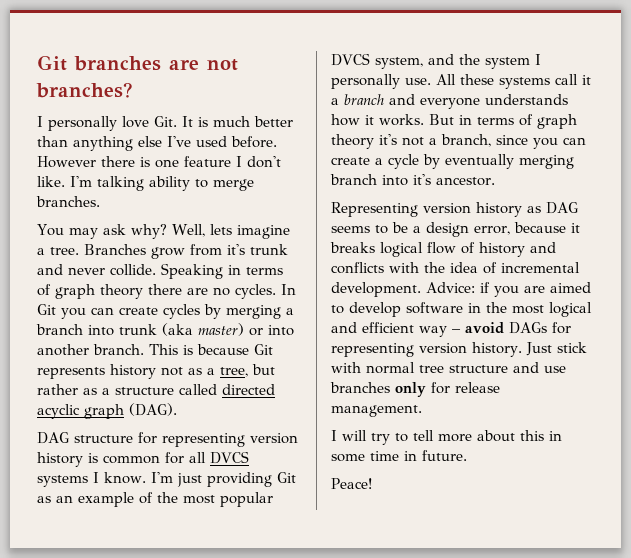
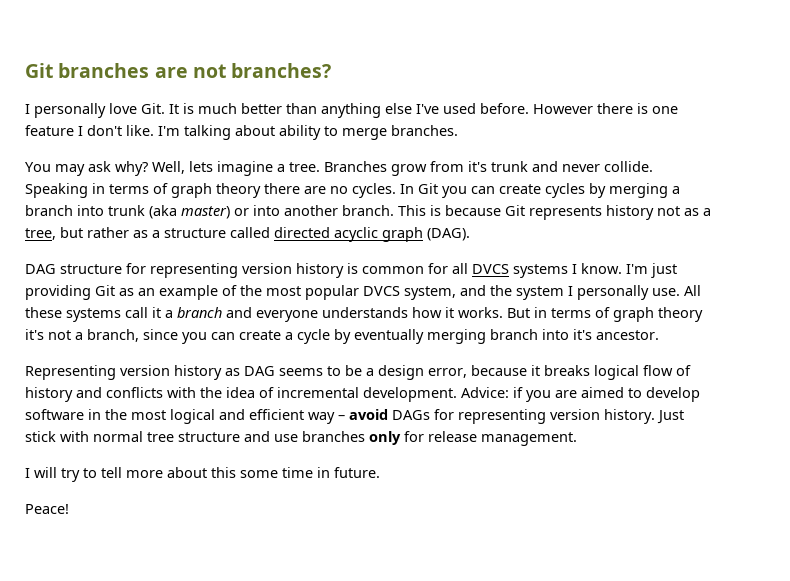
(144, 183) none -> [235,125,275,136] about
[549,431,562,441] in -> (236, 472) none

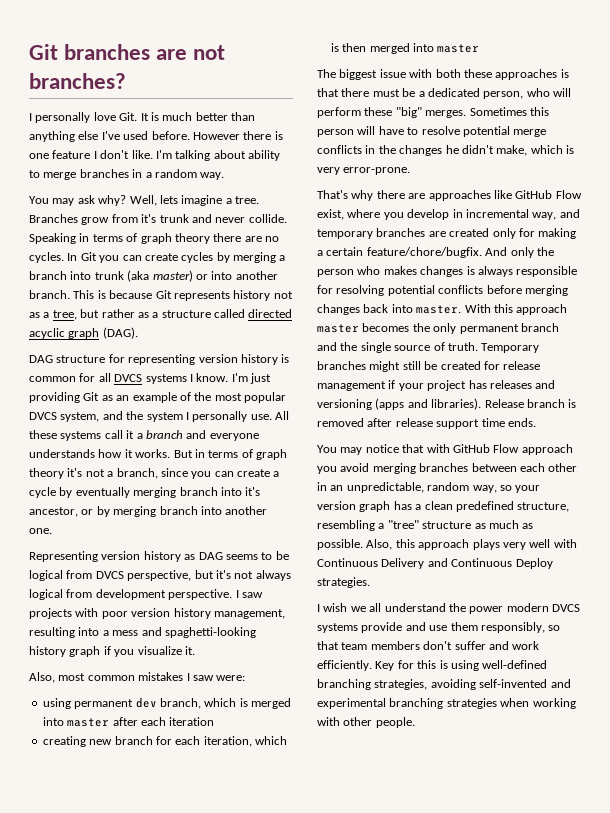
[391,125,458,136] branches. -> [79,169,225,180] branches in a random way.
[596,330,659,340] ancestor. -> [29,506,268,517] [29,528,52,534] ancestor, or by merging branch into another one.
[366,365,691,380] [25,387,700,402] [25,409,684,424] [25,431,577,446] [25,467,380,482] [25,504,69,514] a design error, because it breaks logical flow of history and conflicts with the idea of incremental development. Advice: if you are aimed to develop software in the most logical and efficient way – avoid DAGs for representing version history. Just stick with normal tree structure and use branches only for release management. // I will try to tell more about this some time in future. // Peace! -> [29,570,291,581] [29,589,263,600] [29,608,285,619] [29,627,256,638] [29,646,195,657] [29,672,246,683] [42,697,291,709] [42,717,215,727] [42,736,287,747] [330,43,480,54] [317,69,569,80] [317,88,571,99] [317,107,549,118] [317,126,547,137] [317,145,574,156] [317,167,411,175] [317,190,582,201] [317,209,580,220] [317,228,577,239] [317,247,554,258] [317,266,578,277] [317,285,568,296] [317,304,568,315] [317,323,559,334] [317,342,540,353] [317,361,541,372] [317,380,556,391] [317,398,577,410] [317,418,536,429] [317,444,573,455] [317,463,578,474] [317,482,541,493] [317,501,570,512] [317,520,534,531] [317,539,577,550] [317,558,553,569] [317,577,370,588] [317,603,580,614] [317,622,561,633] [317,641,540,650] [317,660,548,671] [317,679,571,690] [317,698,576,709] [317,717,415,728] logical from DVCS perspective, but it's not always logical from development perspective. I saw projects with poor version history management, resulting into a mess and spaghetti-looking history graph if you visualize it. // Also, most common mistakes I saw were: // using permanent dev branch, which is merged into master after each iteration // creating new branch for each iteration, which is then merged into master // The biggest issue with both these approaches is that there must be a dedicated person, who will perform these "big" merges. Sometimes this person will have to resolve potential merge conflicts in the changes he didn't make, which is very error-prone. // That's why there are approaches like GitHub Flow exist, where you develop in incremental way, and temporary branches are created only for making a certain feature/chore/bugfix. And only the person who makes changes is always responsible for resolving potential conflicts before merging changes back into master. With this approach master becomes the only permanent branch and the single source of truth. Temporary branches might still be created for release management if your project has releases and versioning (apps and libraries). Release branch is removed after release support time ends. // You may notice that with GitHub Flow approach you avoid merging branches between each other in an unpredictable, random way, so your version graph has a clean predefined structure, resembling a "tree" structure as much as possible. Also, this approach plays very well with Continuous Delivery and Continuous Deploy strategies. // I wish we all understand the power modern DVCS systems provide and use them responsibly, so that team members don't suffer and work efficiently. Key for this is using well-defined branching strategies, avoiding self-invented and experimental branching strategies when working with other people.

